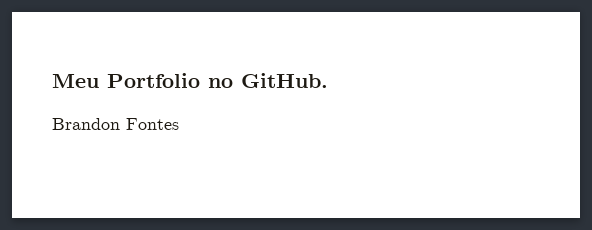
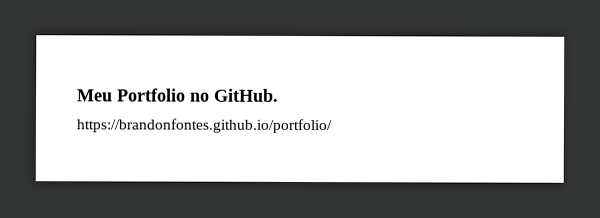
[52,118,179,130] Brandon Fontes -> [76,118,332,134] https://brandonfontes.github.io/portfolio/

